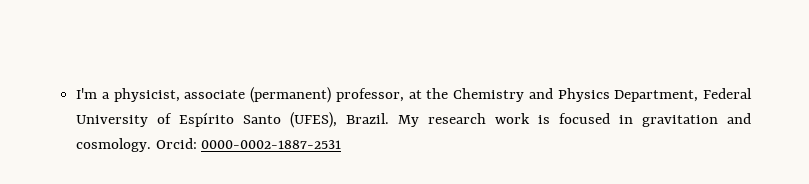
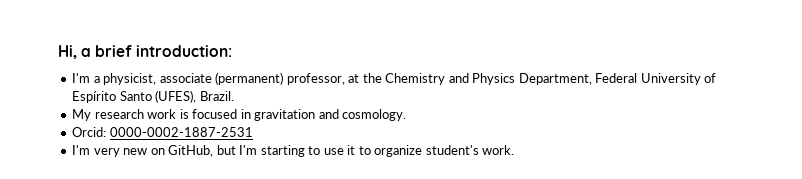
(76, 93) none -> [58,45,232,59] Hi, a brief introduction: //
(390, 118) none -> (234, 96) //
(152, 145) none -> (407, 115) //
(342, 144) none -> [72,145,515,157] // I'm very new on GitHub, but I'm starting to use it to organize student's work.

